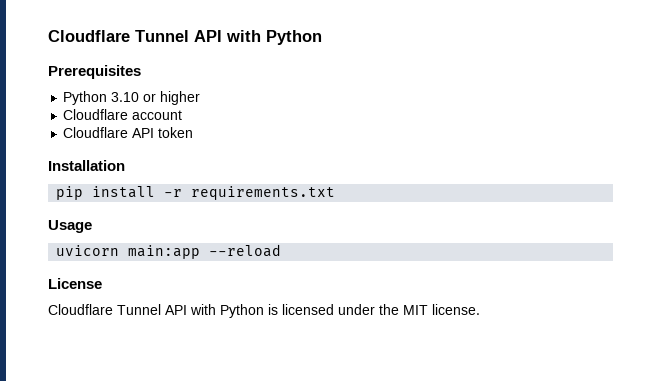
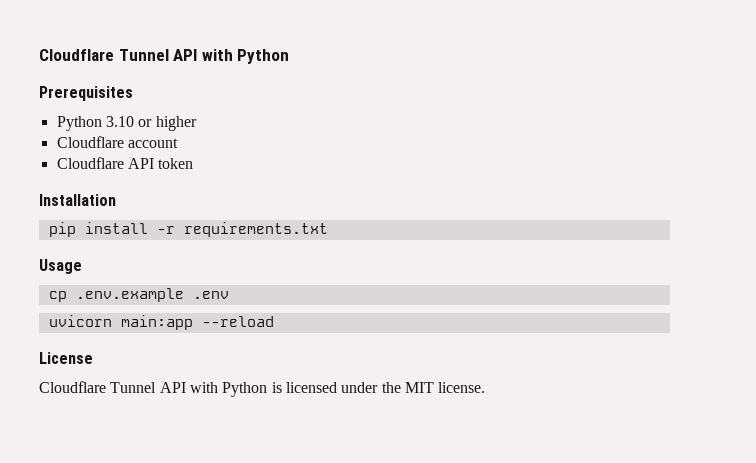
(92, 226) none -> [48,288,229,302] // cp .env.example .env

